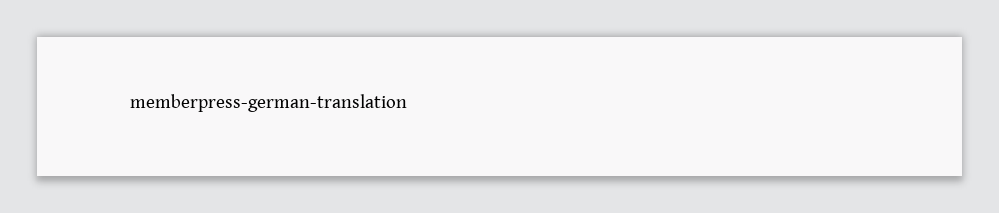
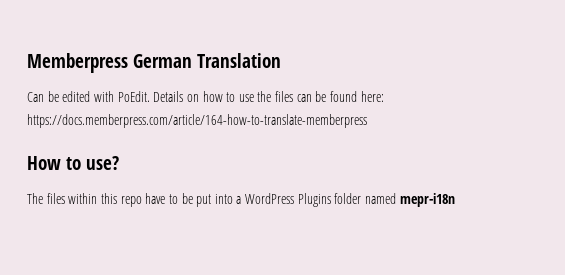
[130,94,407,112] memberpress-german-translation -> [27,53,282,73] [27,91,384,102] [27,114,367,128] [27,156,120,170] [27,193,455,207] Memberpress German Translation // Can be edited with PoEdit. Details on how to use the files can be found here: https://docs.memberpress.com/article/164-how-to-translate-memberpress // How to use? // The files within this repo have to be put into a WordPress Plugins folder named mepr-i18n

